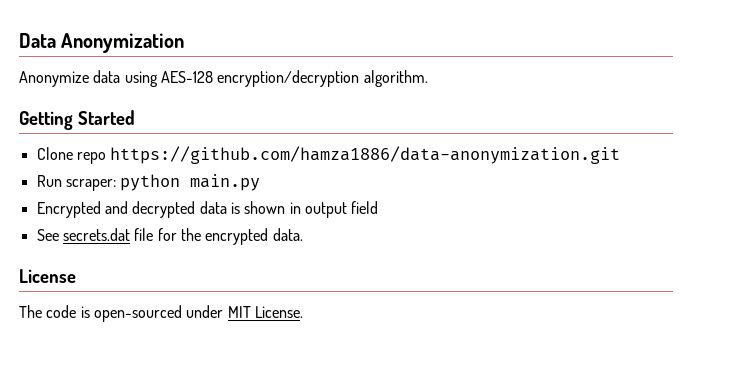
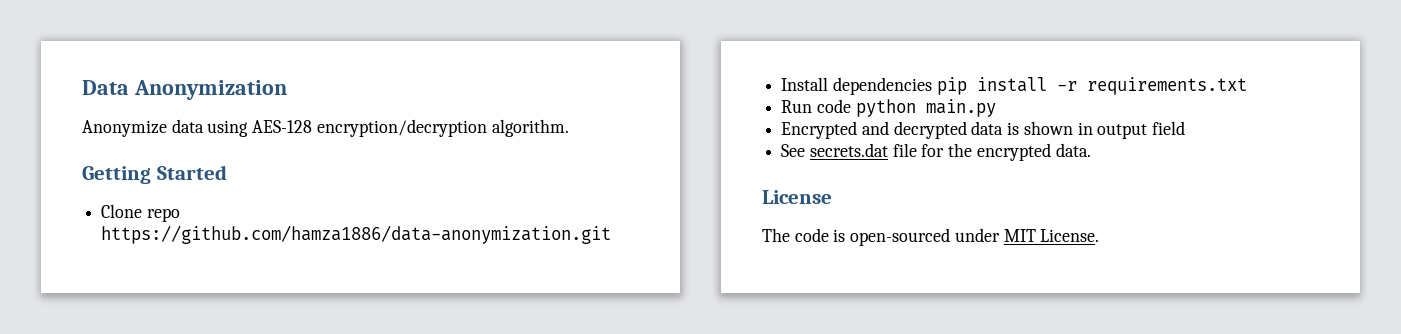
(621, 155) none -> [781,77,1247,95] // Install dependencies pip install -r requirements.txt
[65,179,116,191] scraper: -> [816,99,851,113] code

